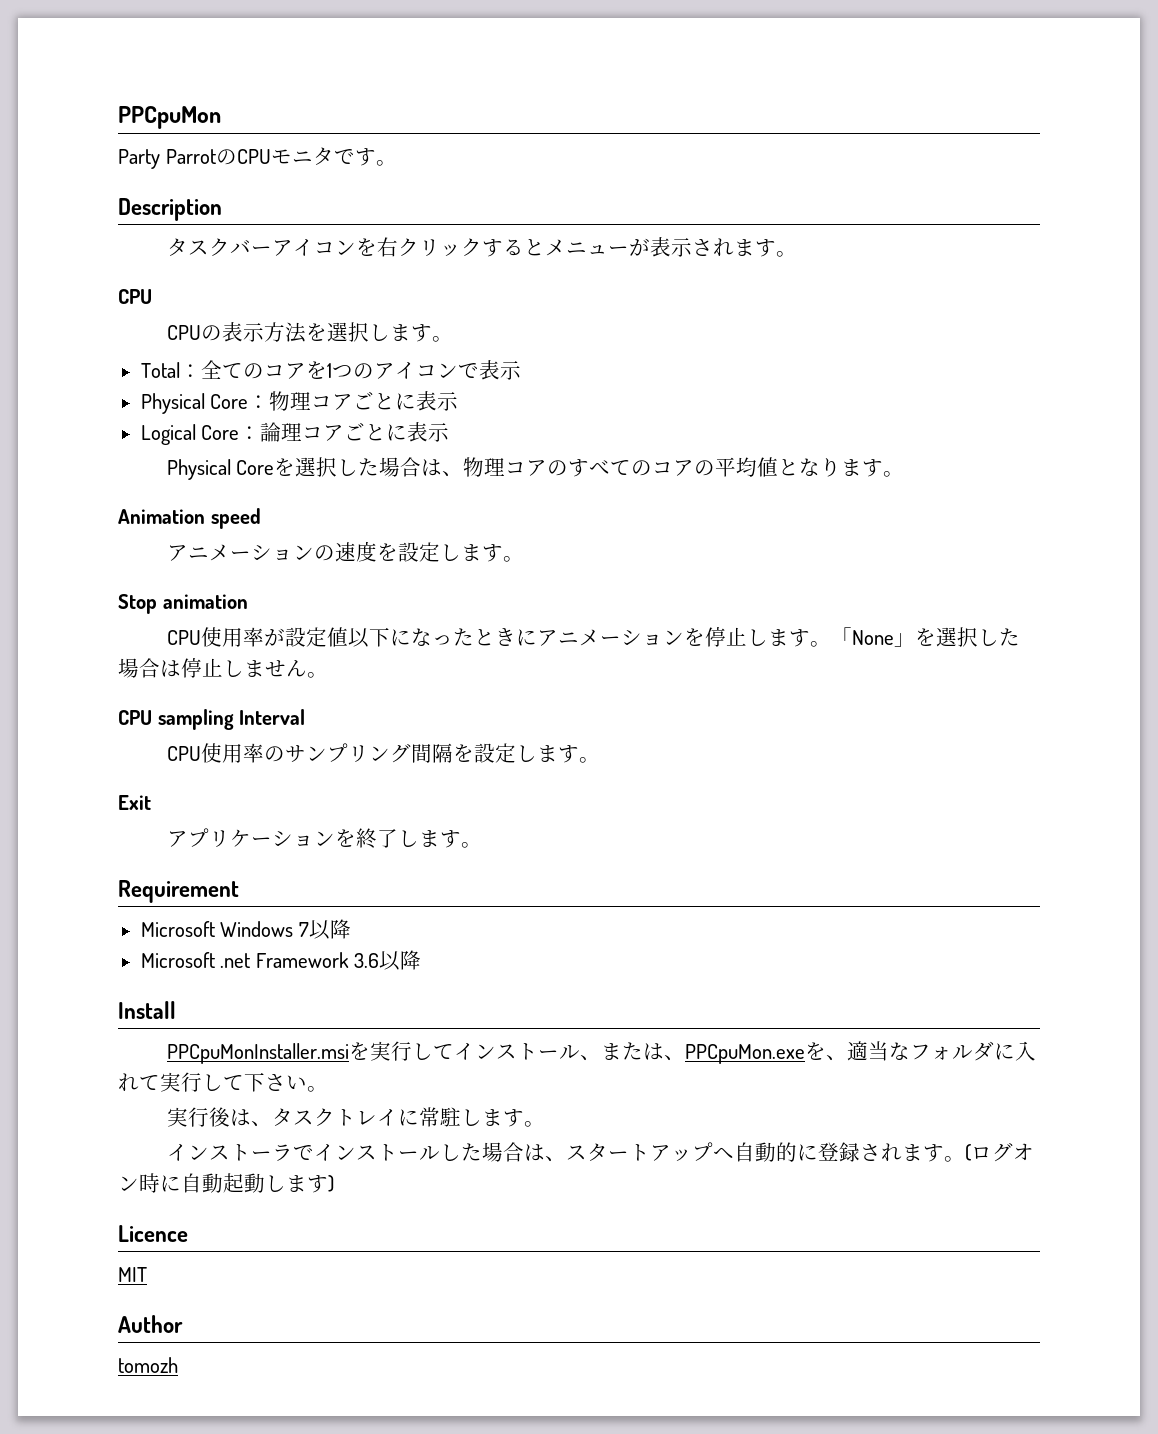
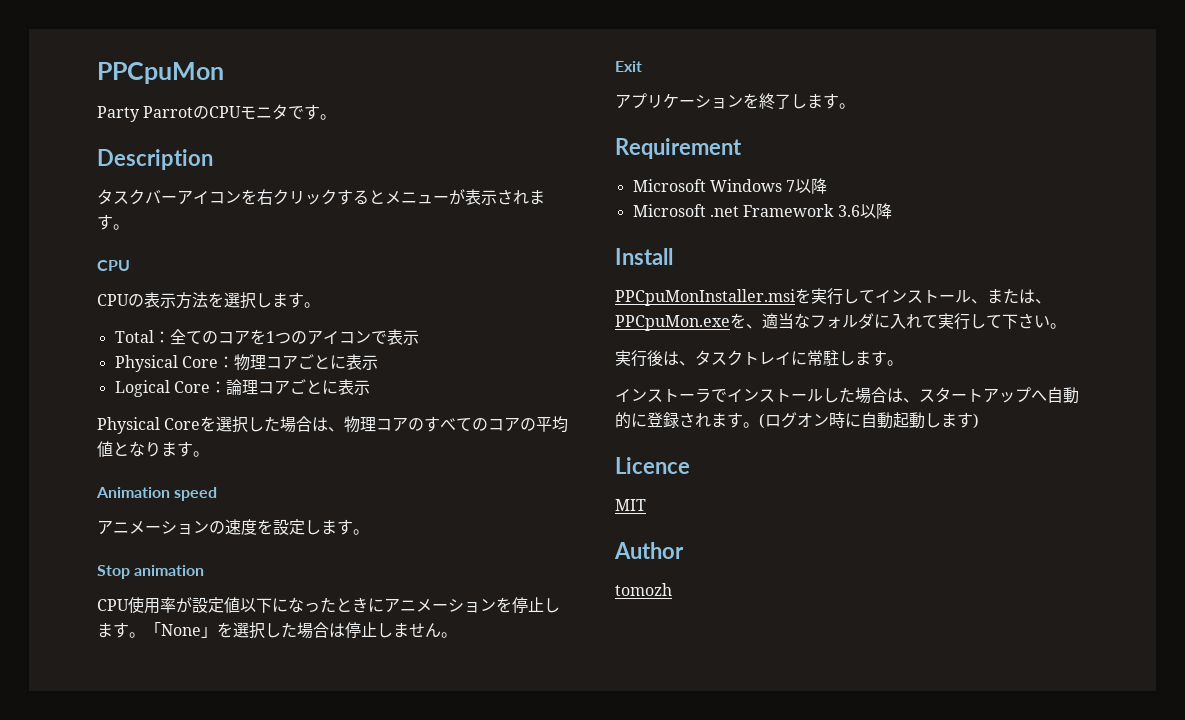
[118,709,306,730] [166,743,600,763] // CPU sampling Interval // CPU使用率のサンプリング間隔を設定します。 -> (457, 635) none

